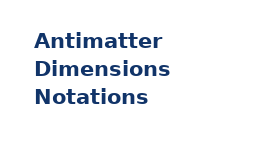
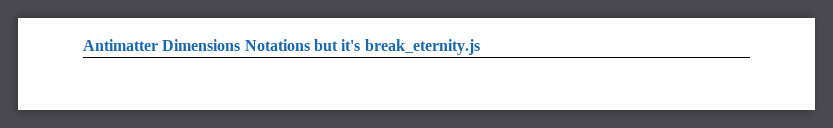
(149, 96) none -> [313,39,480,55] but it's break_eternity.js

